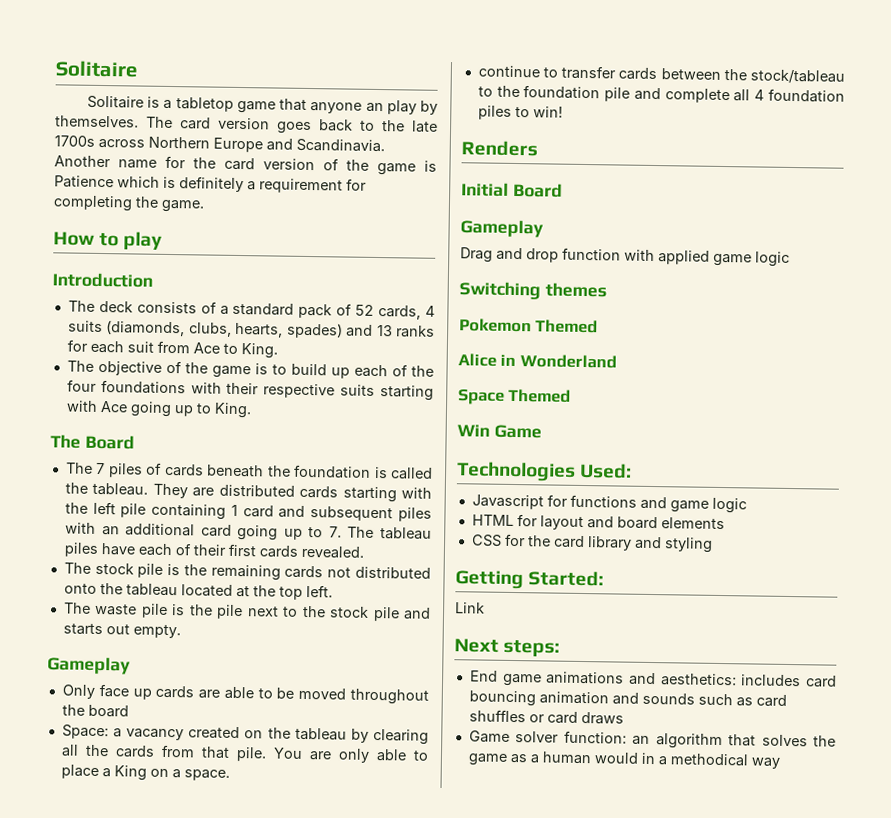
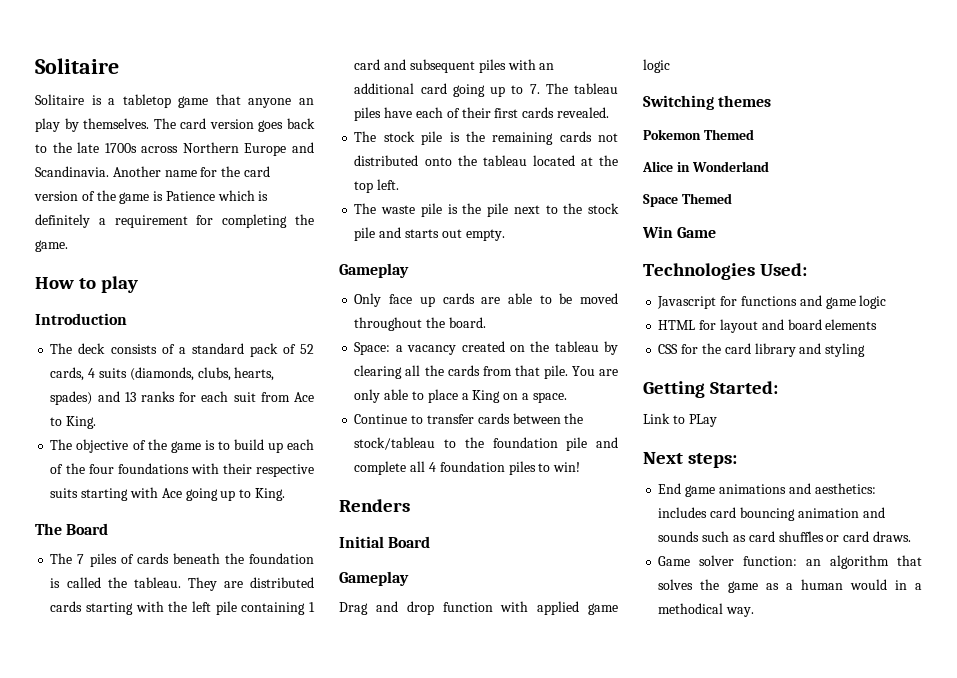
[87,704,129,718] board -> [448,317,486,328] board.
[477,65,540,78] continue -> [354,414,408,424] Continue
(485, 608) none -> [672,414,717,427] to PLay
[580,711,624,725] draws -> [872,531,911,542] draws.
[750,757,780,769] way -> [726,607,755,617] way.

